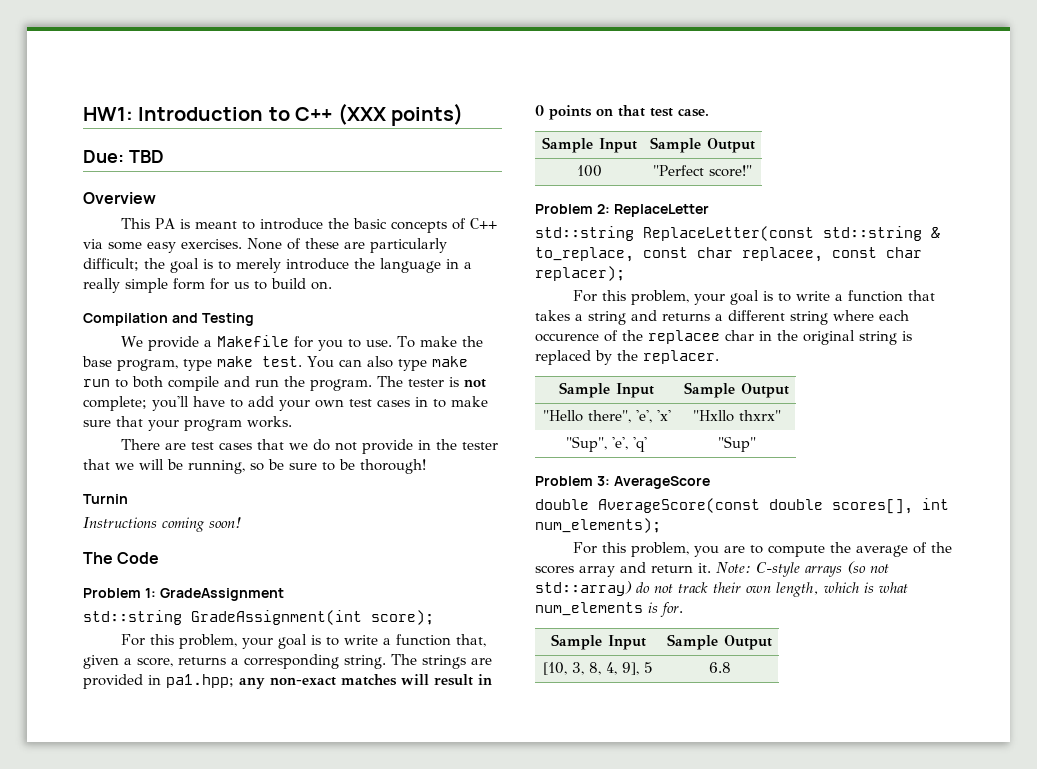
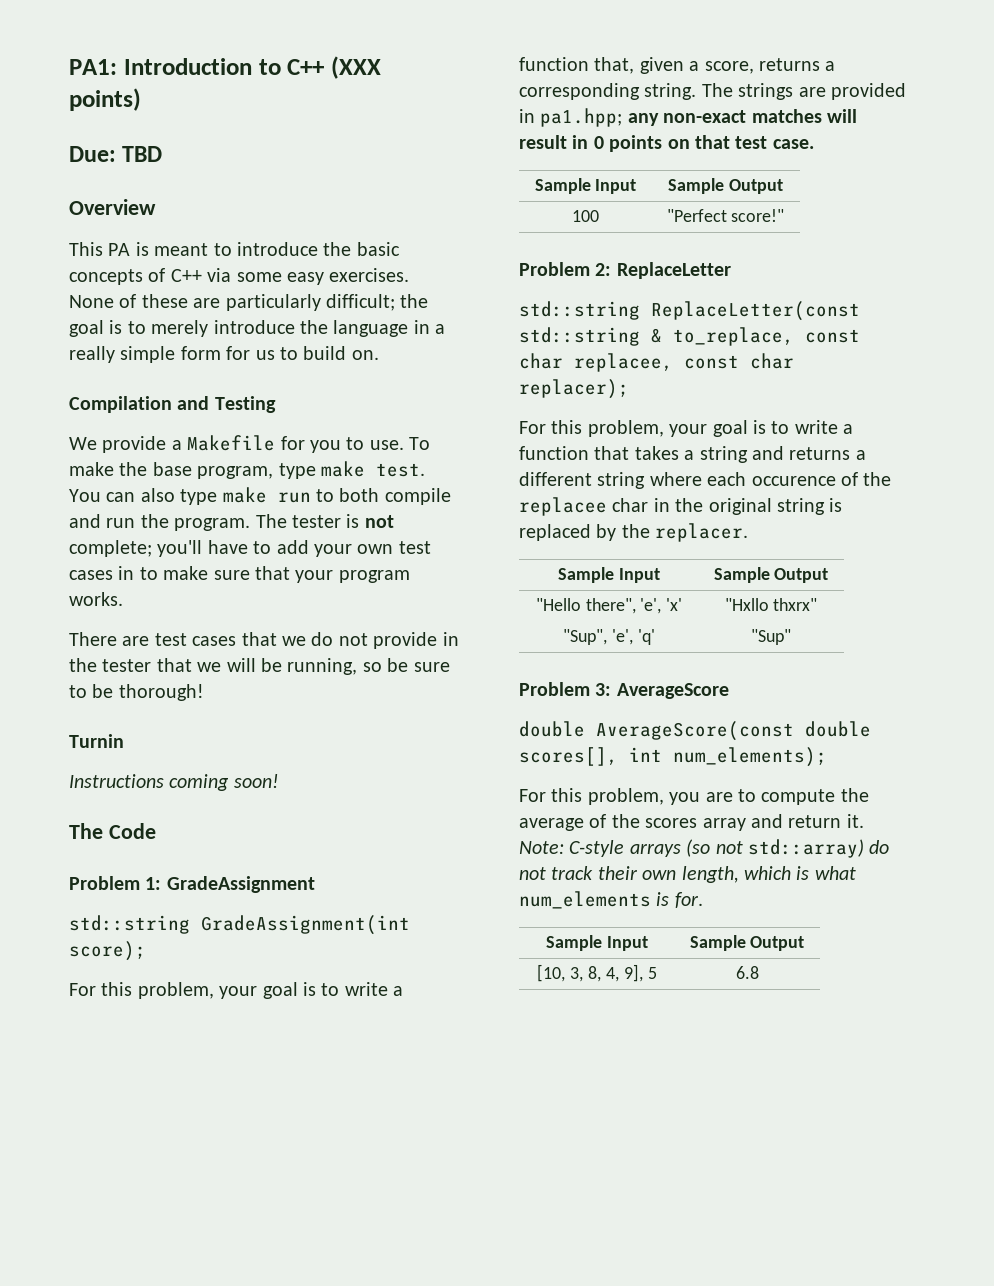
[83,107,133,121] HW1: -> [69,59,117,75] PA1:

